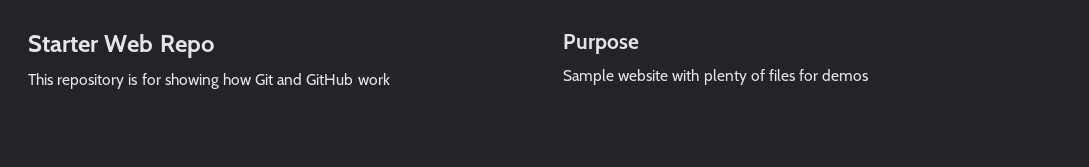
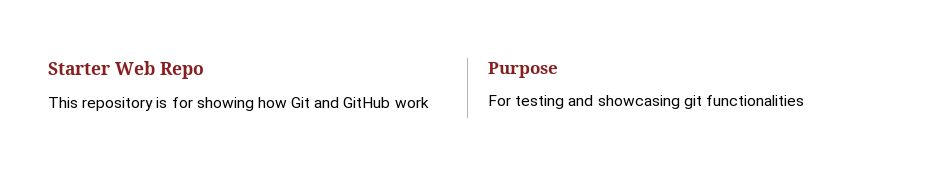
[563,69,869,85] Sample website with plenty of files for demos -> [488,95,804,109] For testing and showcasing git functionalities

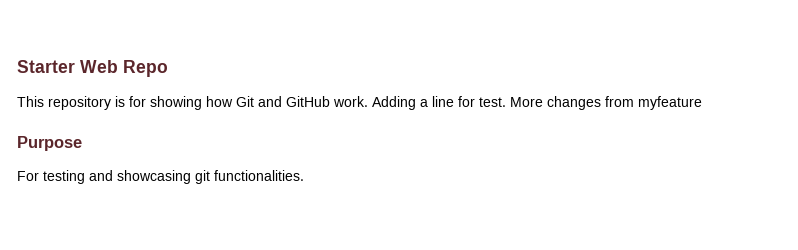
[394,97,429,108] work -> [333,96,702,110] work. Adding a line for test. More changes from myfeature
[705,95,804,106] functionalities -> [214,170,304,181] functionalities.

